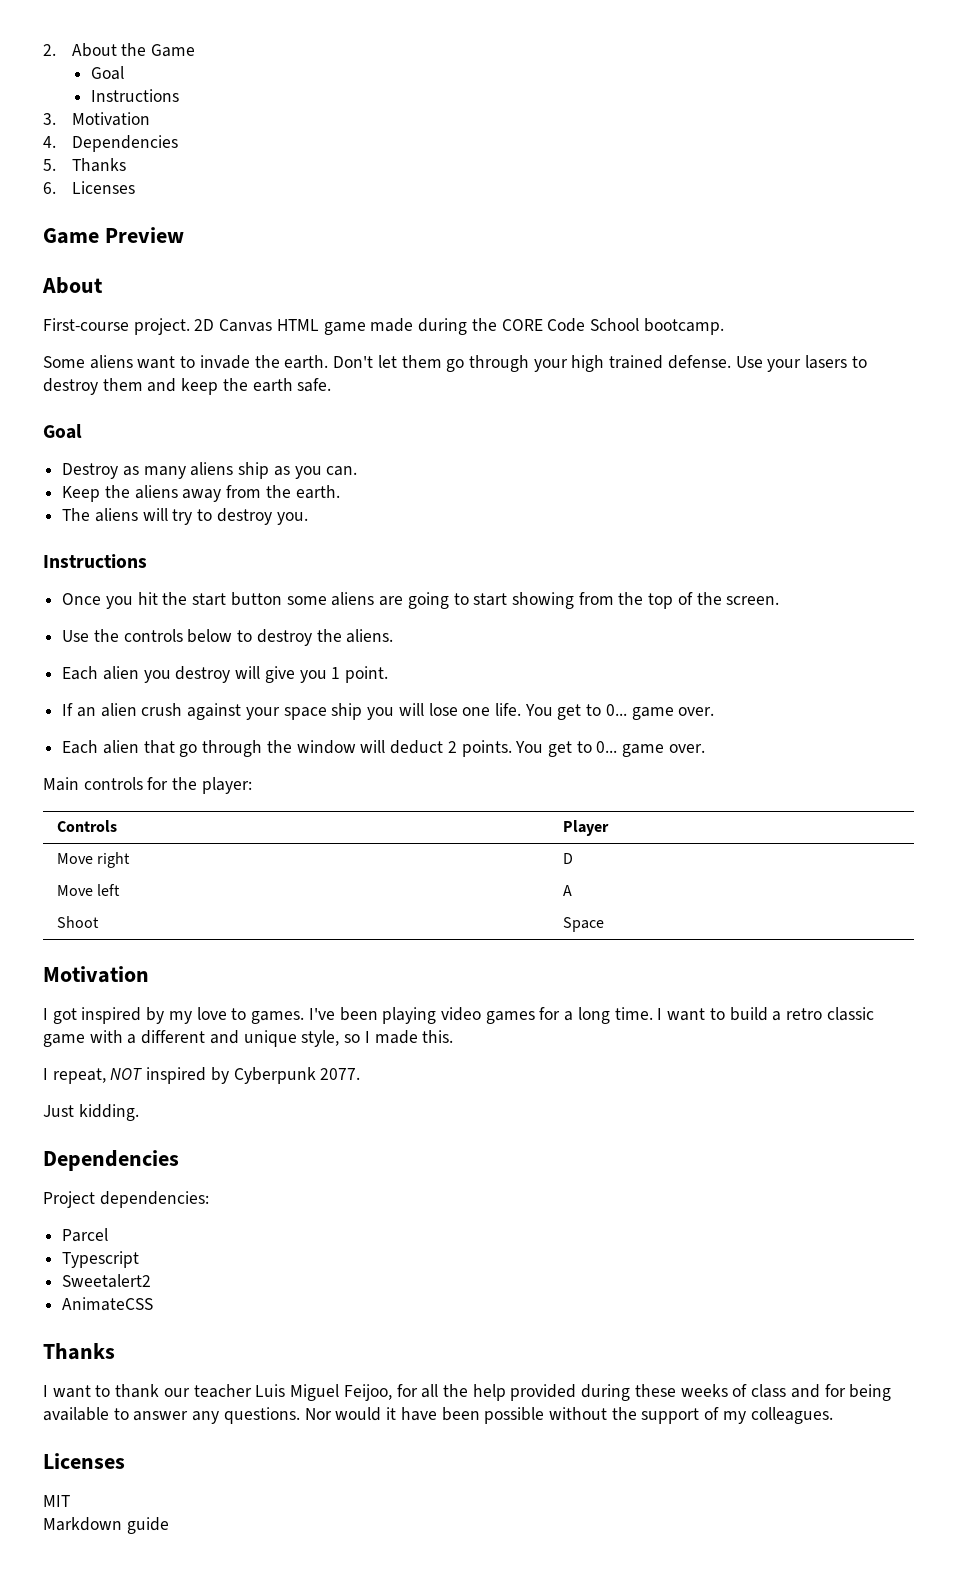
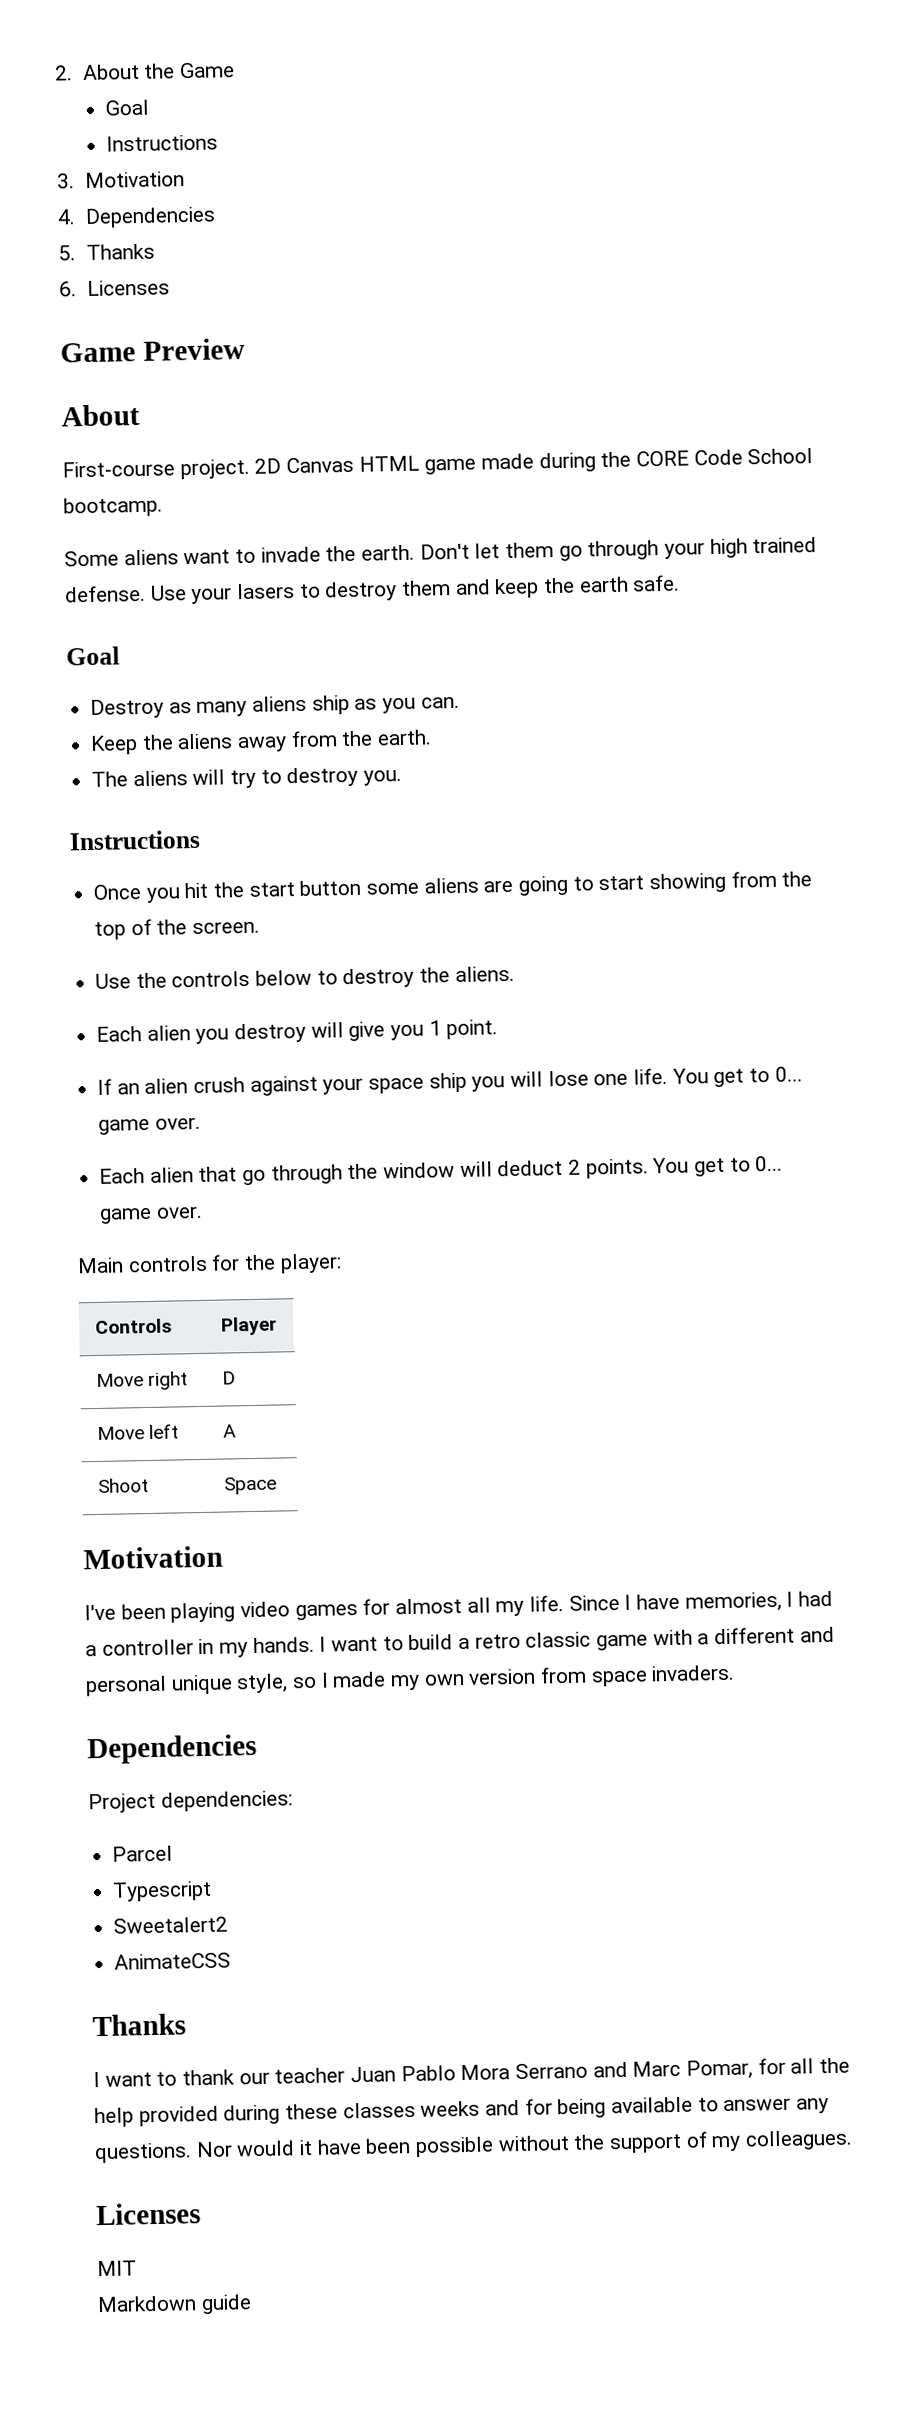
[43,1007,305,1024] I got inspired by my love to games. -> (223, 1557) none
[564,1007,653,1024] a long time. -> [395,1590,834,1617] [85,1636,315,1658] almost all my life. Since I have memories, I had a controller in my hands.
(239, 1037) none -> [85,1675,167,1697] personal
[422,1030,454,1043] [43,1067,361,1084] [43,1104,139,1121] this. // I repeat, NOT inspired by Cyberpunk 2077. // Just kidding. -> [390,1664,736,1691] my own version from space invaders.
[255,1384,392,1401] Luis Miguel Feijoo, -> [350,2059,754,2083] Juan Pablo Mora Serrano and Marc Pomar,
[680,1384,787,1398] weeks of class -> [342,2100,481,2119] classes weeks

